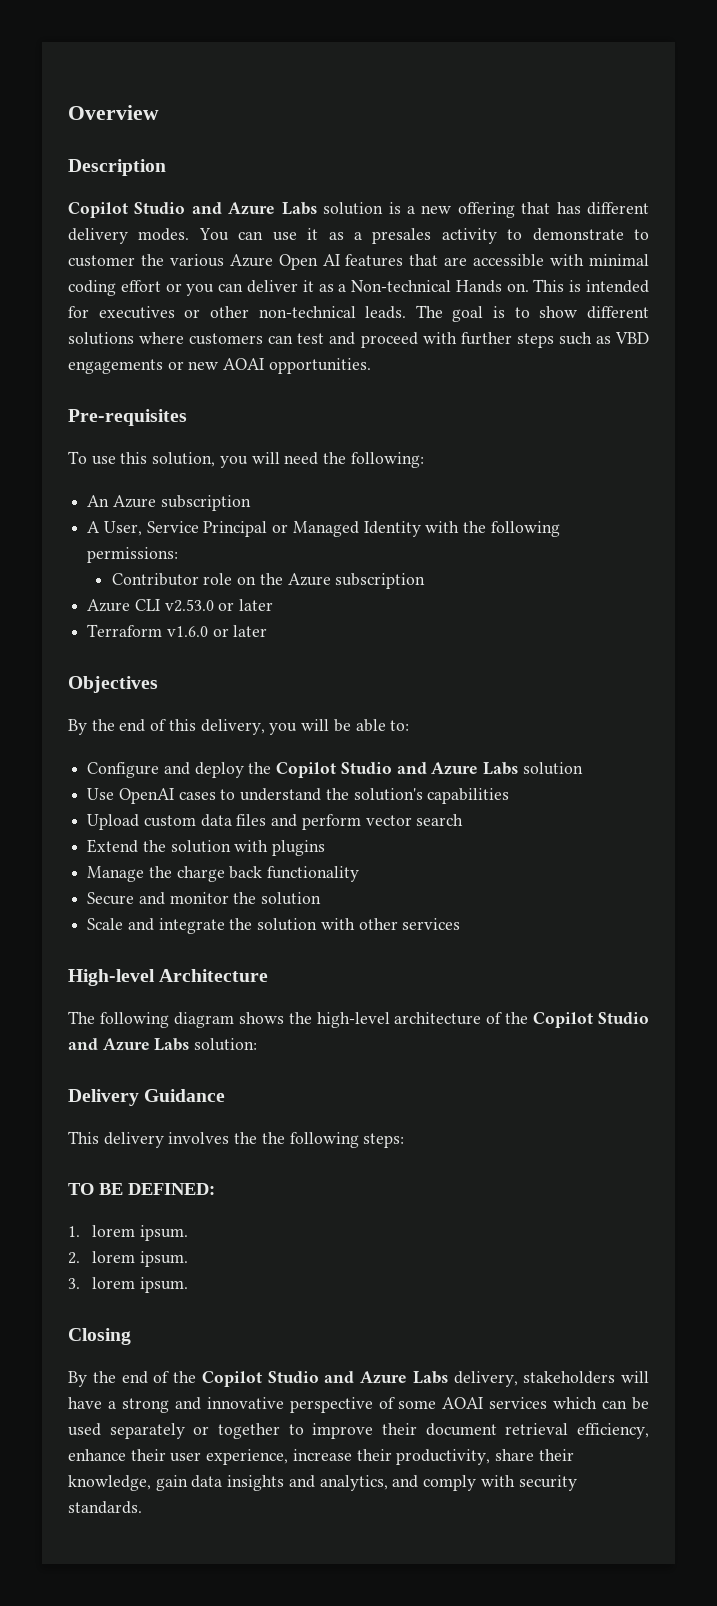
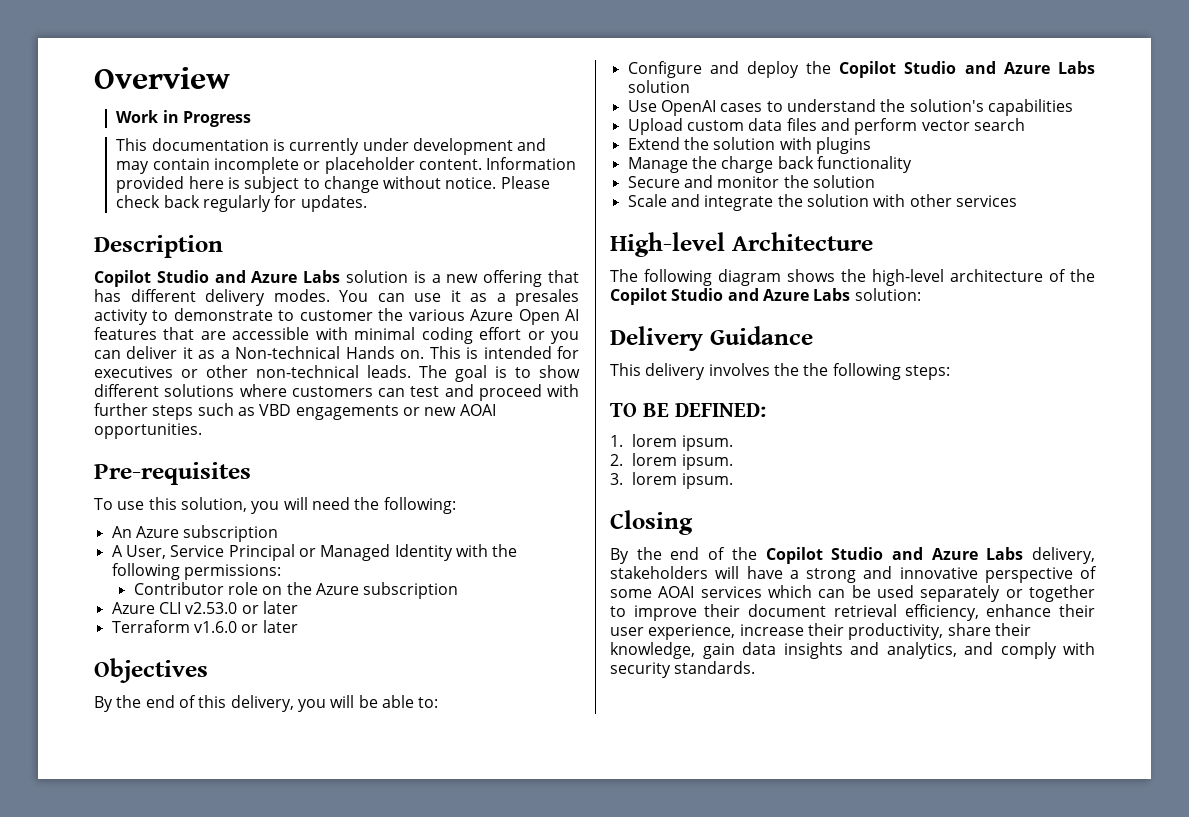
(159, 112) none -> [116,110,251,127] [116,138,547,155] [116,157,577,174] [116,176,550,193] [116,195,367,212] // Work in Progress // This documentation is currently under development and may contain incomplete or placeholder content. Information provided here is subject to change without notice. Please check back regularly for updates.

